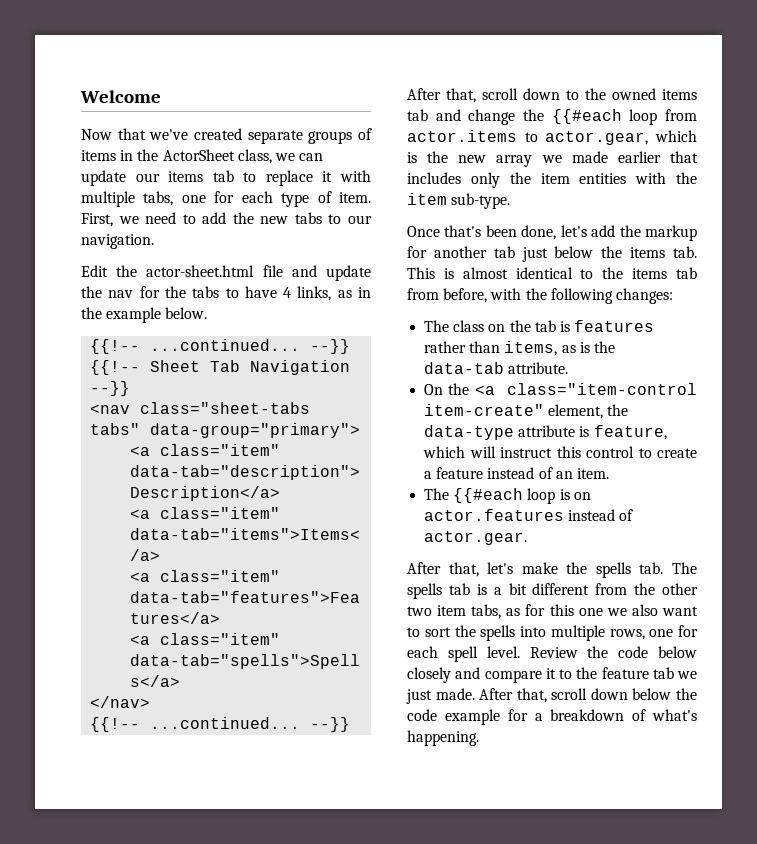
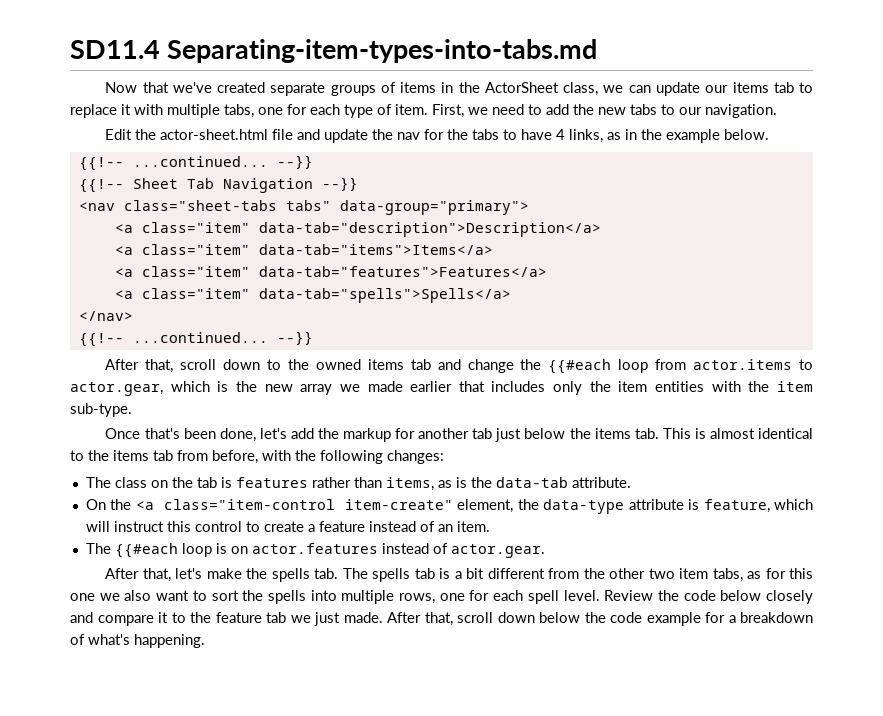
[80,90,161,103] Welcome -> [70,39,598,63] SD11.4 Separating-item-types-into-tabs.md

